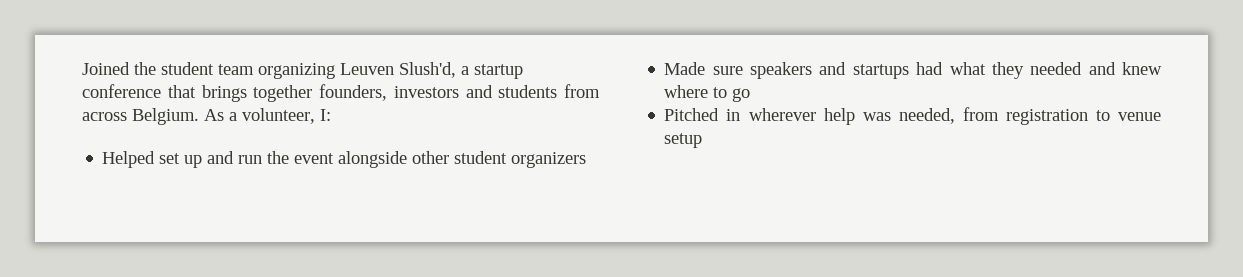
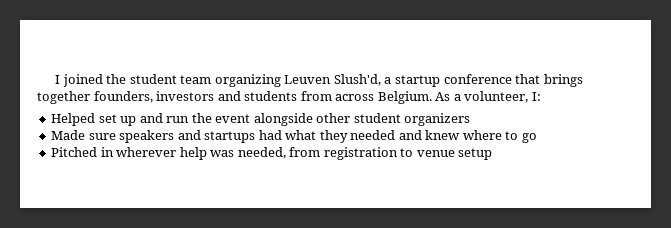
[82,62,130,75] Joined -> [55,74,103,87] I joined

